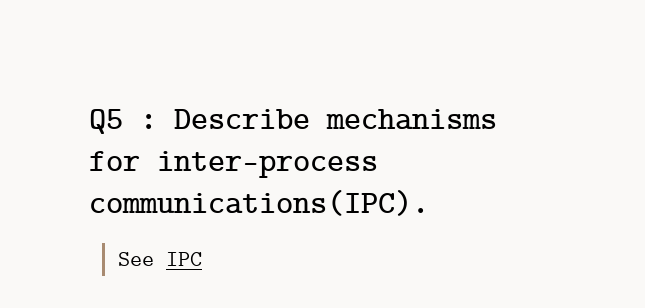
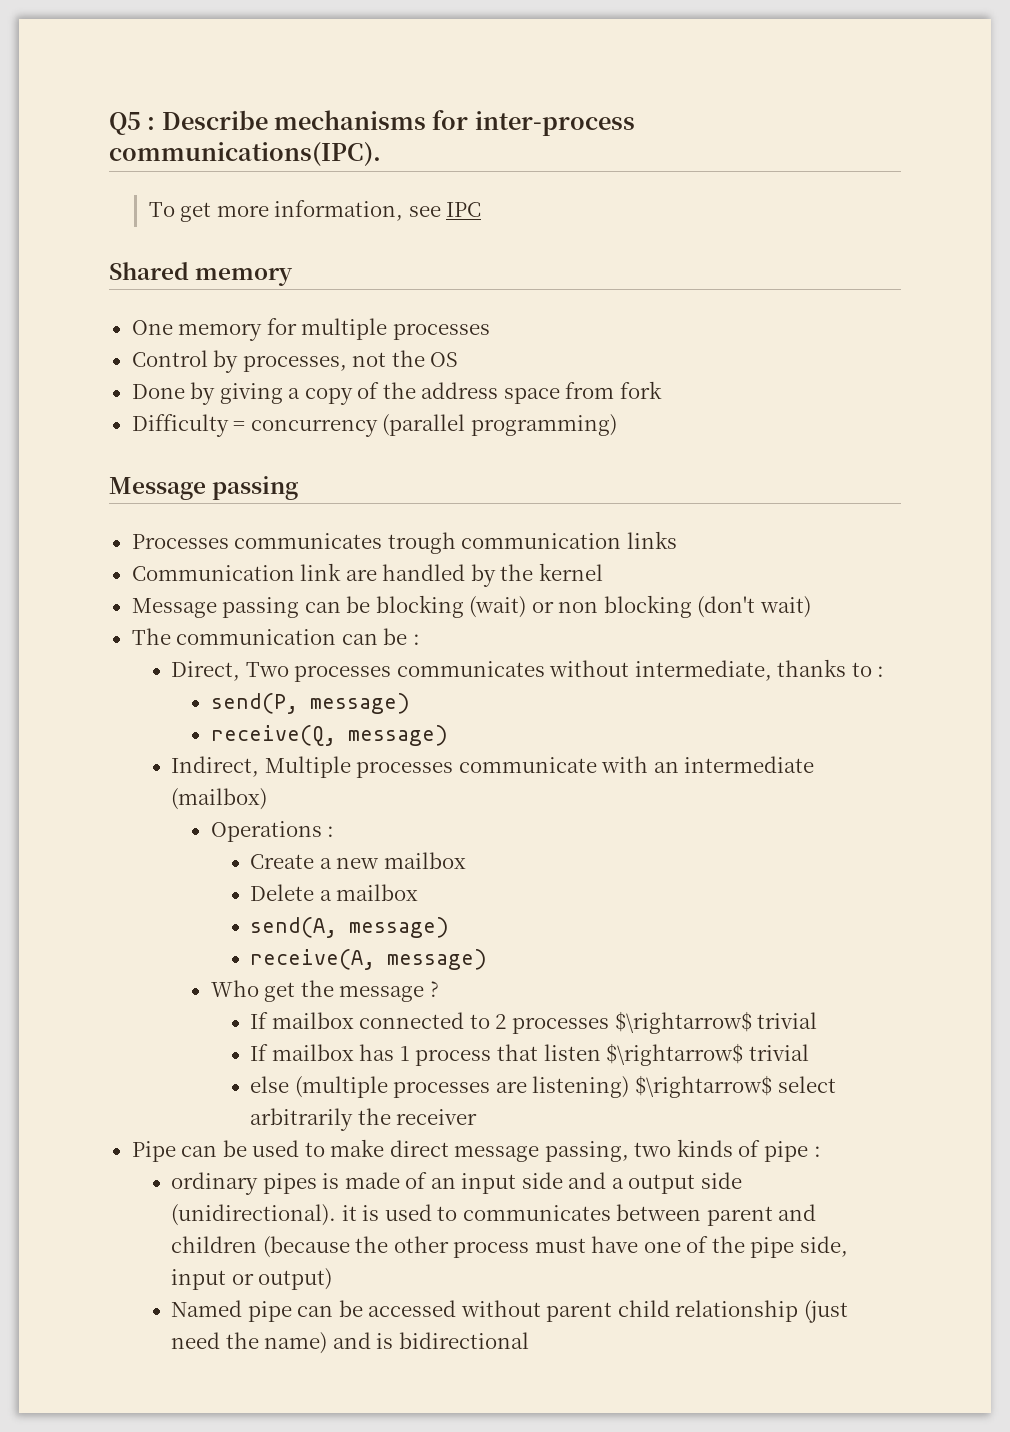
[117,252,202,266] See IPC -> [148,200,482,222] [109,262,294,286] [131,318,490,341] [131,350,459,373] [131,381,662,405] [131,414,617,437] [109,476,299,500] [131,531,677,554] [131,563,603,587] [131,595,811,618] [131,628,420,645] [171,659,885,682] [210,693,410,714] [210,725,448,746] [171,756,815,778] [171,788,268,810] [210,821,335,842] [250,852,466,869] [250,884,419,901] [250,917,450,938] [250,949,488,970] [210,980,439,1002] [250,1011,818,1034] [250,1043,809,1066] [250,1075,836,1098] [250,1108,478,1131] [131,1139,821,1162] [171,1172,743,1195] [171,1204,817,1226] [171,1236,849,1258] [171,1268,333,1290] [171,1300,848,1323] [171,1332,529,1354] To get more information, see IPC // Shared memory // One memory for multiple processes // Control by processes, not the OS // Done by giving a copy of the address space from fork // Difficulty = concurrency (parallel programming) // Message passing // Processes communicates trough communication links // Communication link are handled by the kernel // Message passing can be blocking (wait) or non blocking (don't wait) // The communication can be : // Direct, Two processes communicates without intermediate, thanks to : // send(P, message) // receive(Q, message) // Indirect, Multiple processes communicate with an intermediate (mailbox) // Operations : // Create a new mailbox // Delete a mailbox // send(A, message) // receive(A, message) // Who get the message ? // If mailbox connected to 2 processes $\rightarrow$ trivial // If mailbox has 1 process that listen $\rightarrow$ trivial // else (multiple processes are listening) $\rightarrow$ select arbitrarily the receiver // Pipe can be used to make direct message passing, two kinds of pipe : // ordinary pipes is made of an input side and a output side (unidirectional). it is used to communicates between parent and children (because the other process must have one of the pipe side, input or output) // Named pipe can be accessed without parent child relationship (just need the name) and is bidirectional

